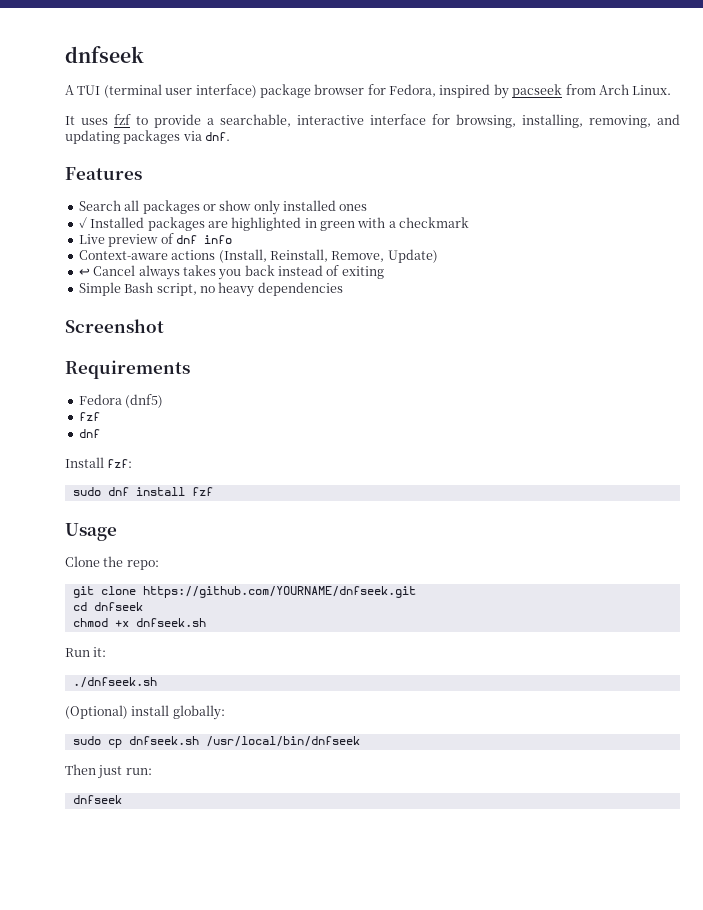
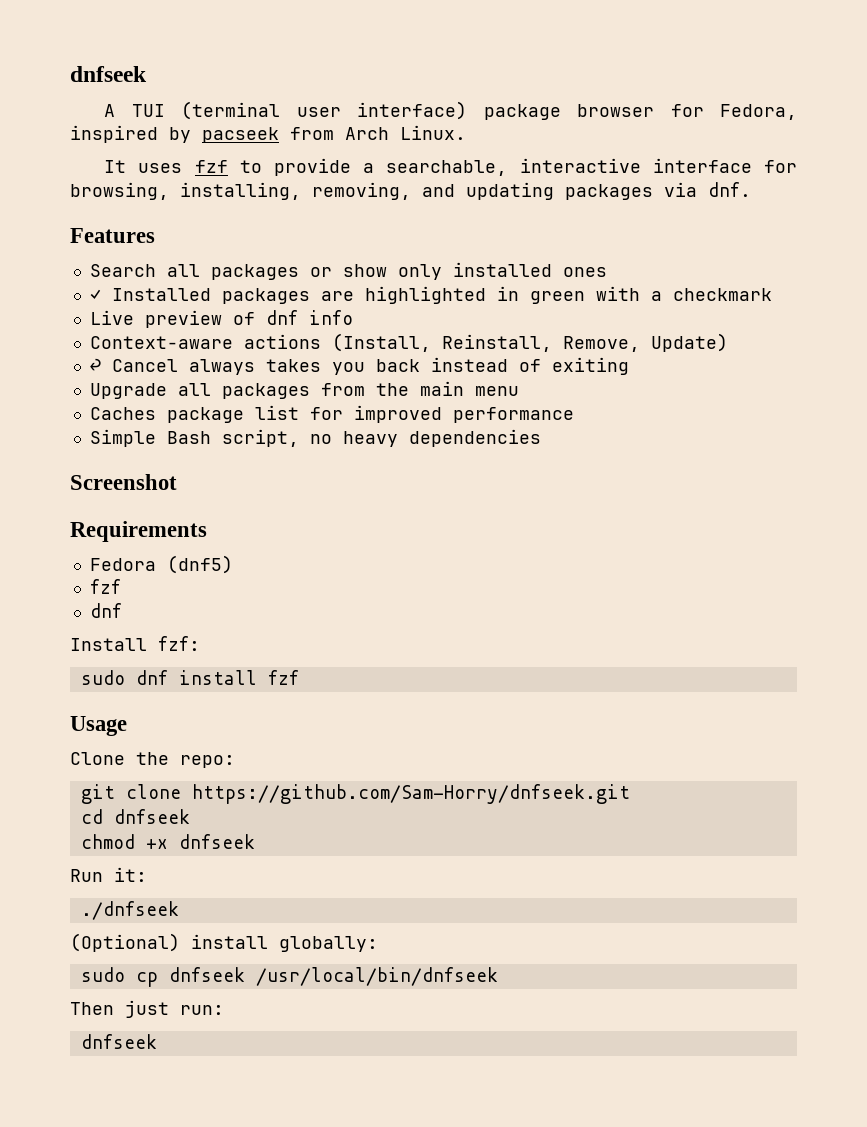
(384, 272) none -> [89,381,519,399] [89,405,574,423] // Upgrade all packages from the main menu // Caches package list for improved performance
[142,586,416,598] https://github.com/YOURNAME/dnfseek.git -> [191,784,630,804] https://github.com/Sam-Horry/dnfseek.git
[135,618,206,627] dnfseek.sh -> [178,834,255,849] dnfseek
[72,677,157,688] ./dnfseek.sh -> [80,901,179,920] ./dnfseek
[128,736,199,745] dnfseek.sh -> [168,967,245,982] dnfseek

